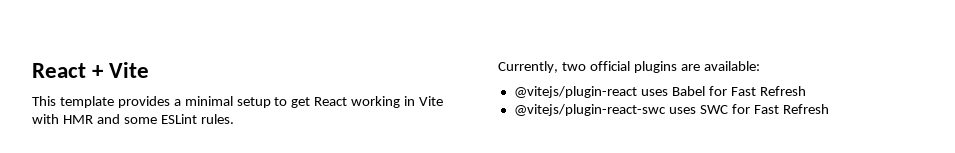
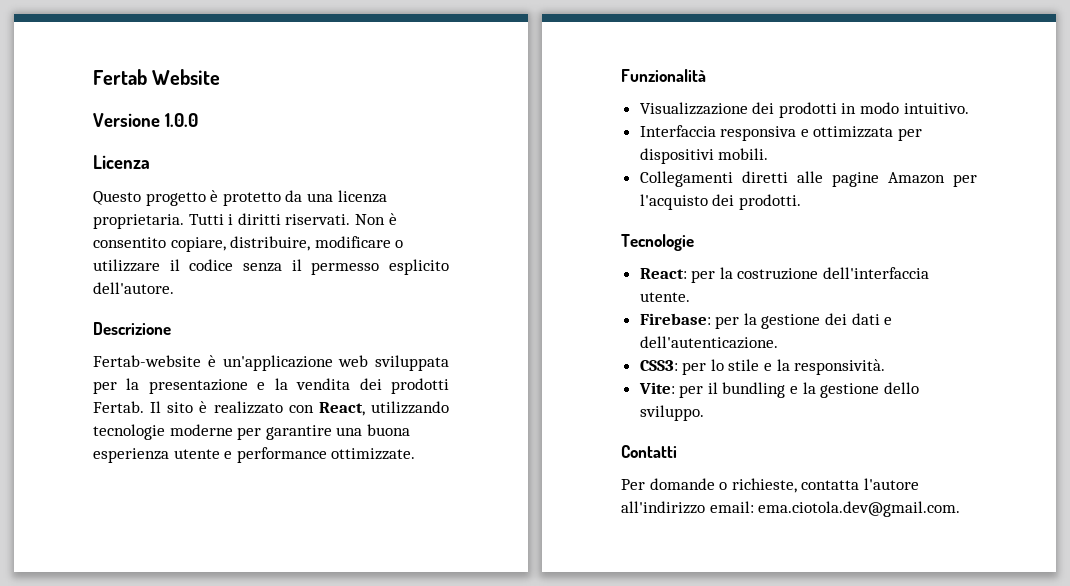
[32,62,150,78] [32,96,444,108] [32,114,234,124] [498,61,760,73] [513,86,806,98] [513,104,829,116] React + Vite // This template provides a minimal setup to get React working in Vite with HMR and some ESLint rules. // Currently, two official plugins are available: // @vitejs/plugin-react uses Babel for Fast Refresh // @vitejs/plugin-react-swc uses SWC for Fast Refresh -> [93,69,221,85] [93,113,198,127] [93,155,150,169] [93,190,387,206] [93,213,397,229] [93,236,404,252] [93,259,449,275] [93,282,174,294] [93,322,171,335] [93,355,449,371] [93,378,449,394] [93,401,449,416] [93,424,410,440] [93,447,416,463] [621,69,706,82] [639,102,969,118] [639,125,923,141] [639,148,769,164] [639,171,977,187] [639,194,801,210] [621,234,694,251] [639,267,930,283] [639,292,690,302] [639,313,893,329] [639,336,778,349] [639,359,886,375] [638,382,919,398] [639,405,704,421] [621,445,677,458] [621,478,919,493] [621,501,961,517] Fertab Website // Versione 1.0.0 // Licenza // Questo progetto è protetto da una licenza proprietaria. Tutti i diritti riservati. Non è consentito copiare, distribuire, modificare o utilizzare il codice senza il permesso esplicito dell'autore. // Descrizione // Fertab-website è un'applicazione web sviluppata per la presentazione e la vendita dei prodotti Fertab. Il sito è realizzato con React, utilizzando tecnologie moderne per garantire una buona esperienza utente e performance ottimizzate. // Funzionalità // Visualizzazione dei prodotti in modo intuitivo. // Interfaccia responsiva e ottimizzata per dispositivi mobili. // Collegamenti diretti alle pagine Amazon per l'acquisto dei prodotti. // Tecnologie // React: per la costruzione dell'interfaccia utente. // Firebase: per la gestione dei dati e dell'autenticazione. // CSS3: per lo stile e la responsività. // Vite: per il bundling e la gestione dello sviluppo. // Contatti // Per domande o richieste, contatta l'autore all'indirizzo email: ema.ciotola.dev@gmail.com.

